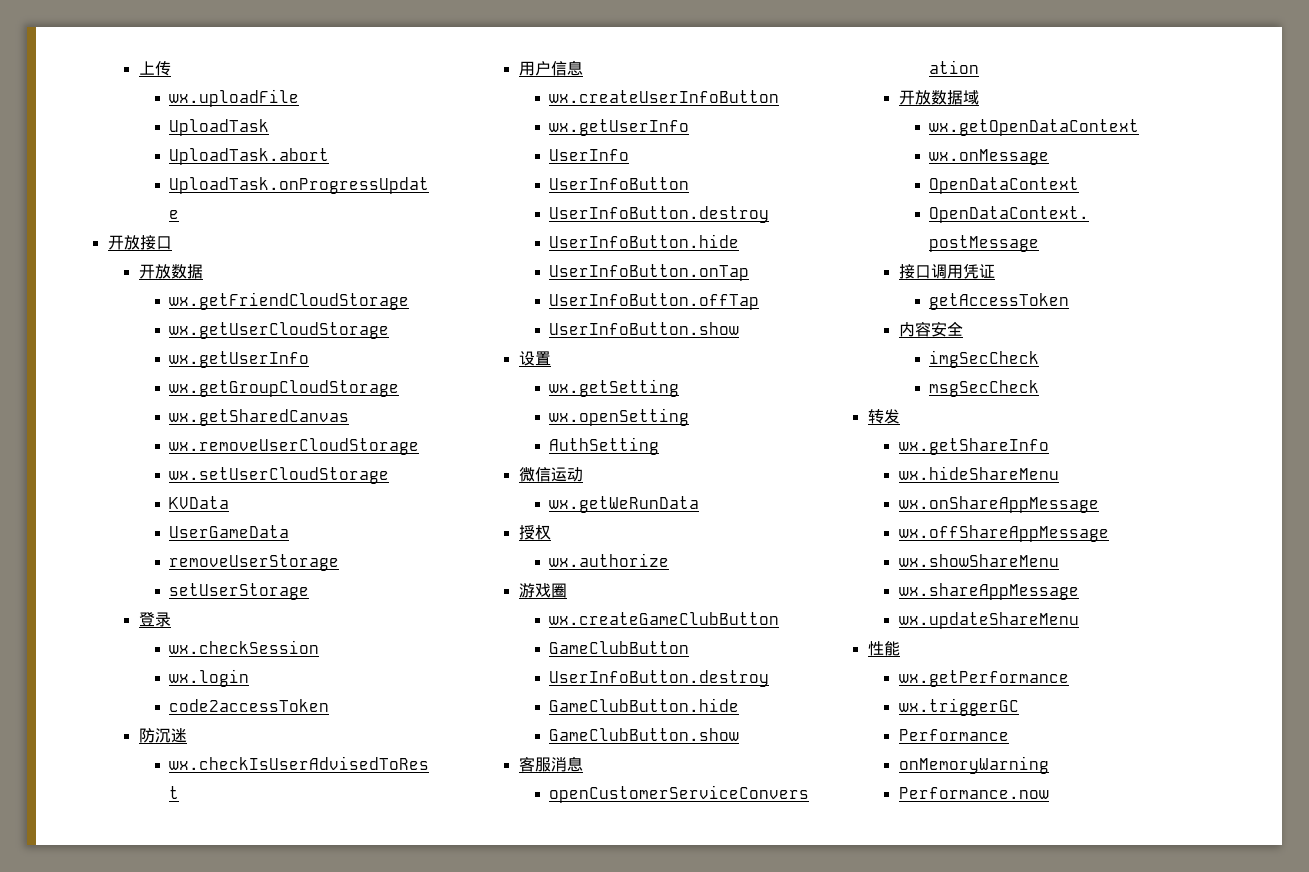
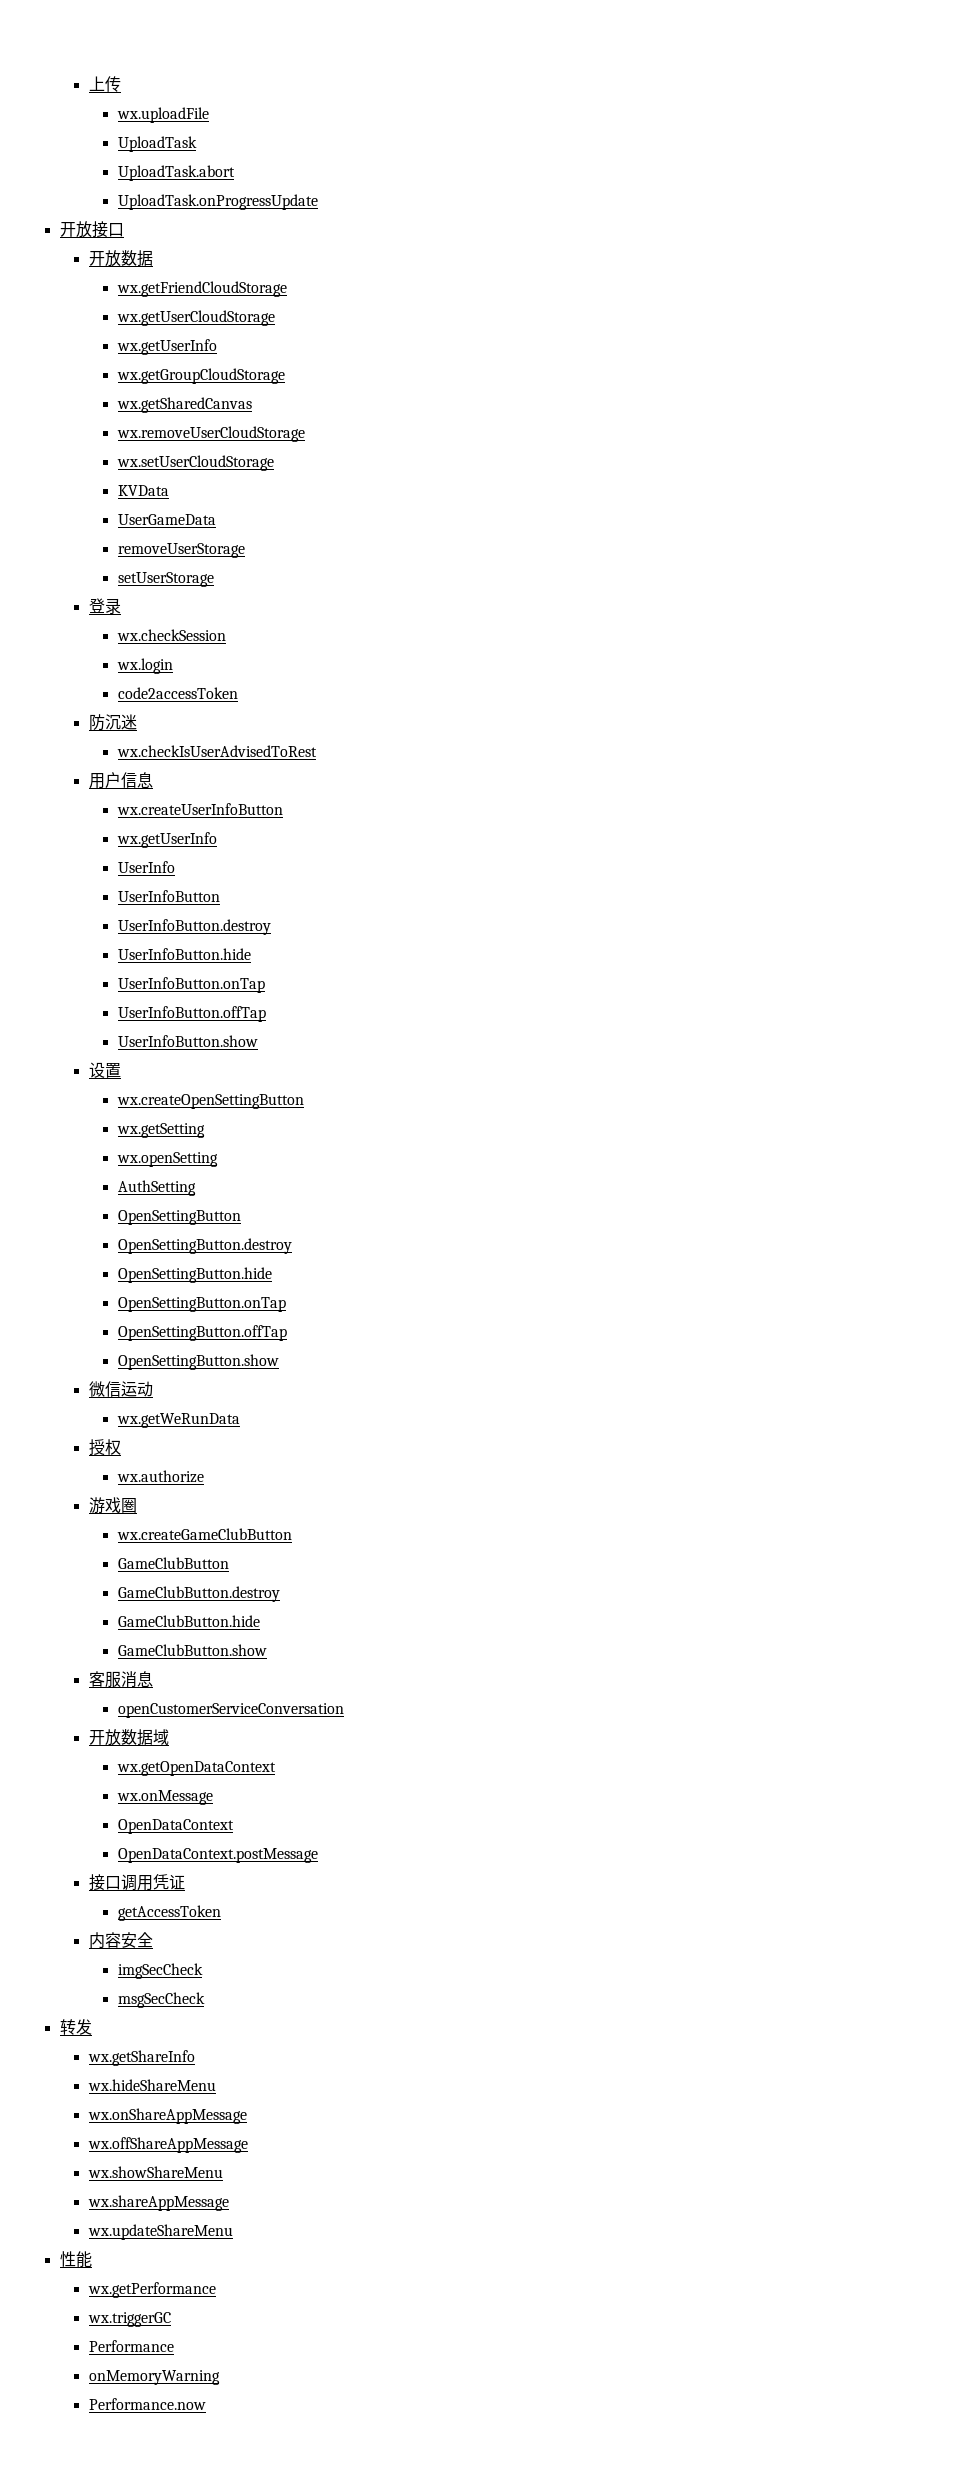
(551, 358) none -> [116,1094,304,1109] // wx.createOpenSettingButton
(660, 446) none -> [117,1210,241,1225] [117,1238,292,1254] [117,1267,272,1283] [117,1297,286,1312] [117,1325,287,1341] [117,1354,279,1370] // OpenSettingButton // OpenSettingButton.destroy // OpenSettingButton.hide // OpenSettingButton.onTap // OpenSettingButton.offTap // OpenSettingButton.show
[549,670,770,687] UserInfoButton.destroy -> [117,1586,280,1602] GameClubButton.destroy

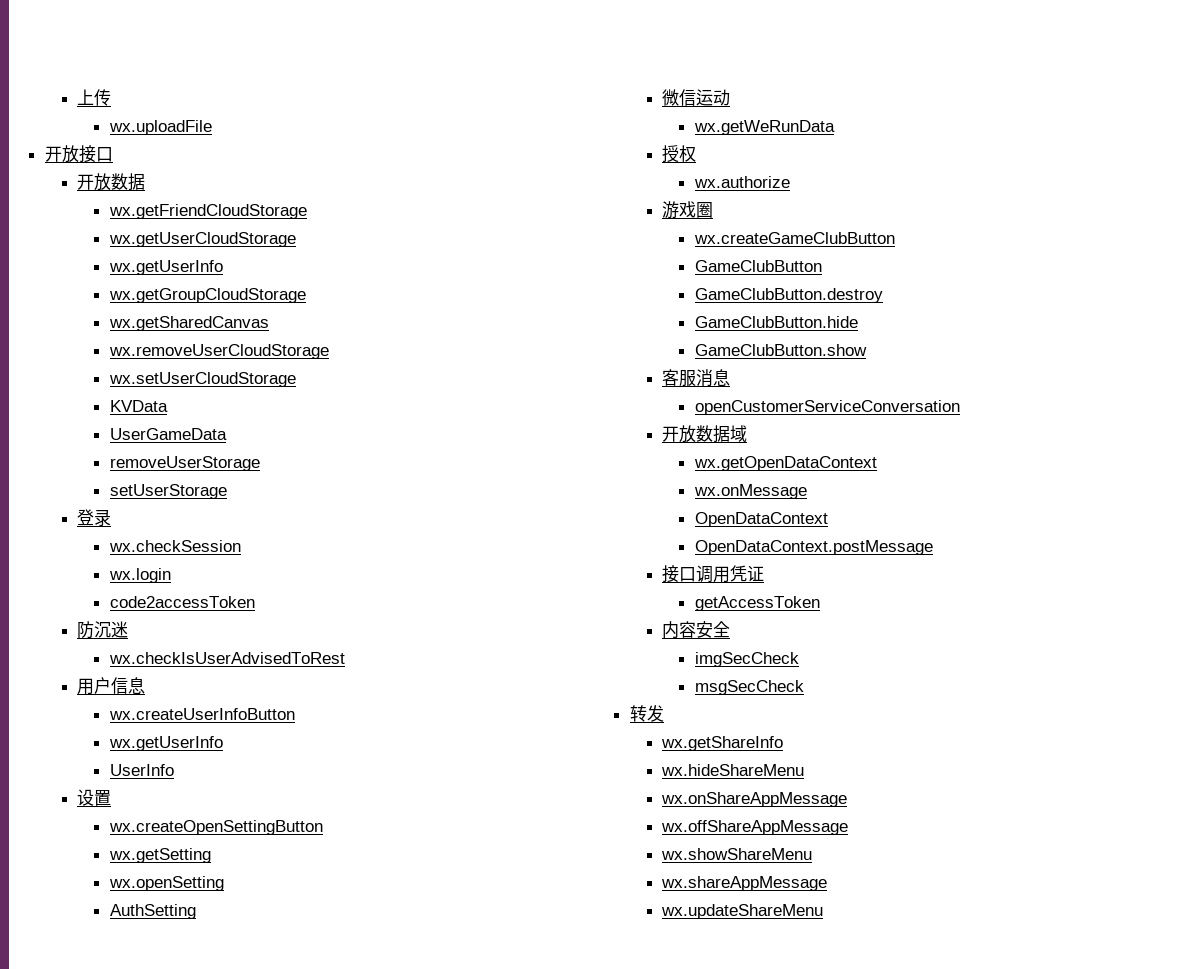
[117,136,197,152] [117,165,235,181] [117,194,318,210] // UploadTask // UploadTask.abort // UploadTask.onProgressUpdate -> (212, 127) none
[117,890,220,902] [117,919,271,935] [117,948,251,960] [117,977,265,993] [117,1006,266,1022] [117,1035,258,1047] // UserInfoButton // UserInfoButton.destroy // UserInfoButton.hide // UserInfoButton.onTap // UserInfoButton.offTap // UserInfoButton.show -> (174, 770) none
[117,1210,241,1225] [117,1238,292,1254] [117,1267,272,1283] [117,1297,286,1312] [117,1325,287,1341] [117,1354,279,1370] // OpenSettingButton // OpenSettingButton.destroy // OpenSettingButton.hide // OpenSettingButton.onTap // OpenSettingButton.offTap // OpenSettingButton.show -> (196, 911) none
[59,2251,92,2268] [87,2282,216,2298] [87,2312,171,2327] [88,2340,174,2352] [88,2370,220,2385] [88,2398,206,2410] // 性能 // wx.getPerformance // wx.triggerGC // Performance // onMemoryWarning // Performance.now -> (824, 911) none

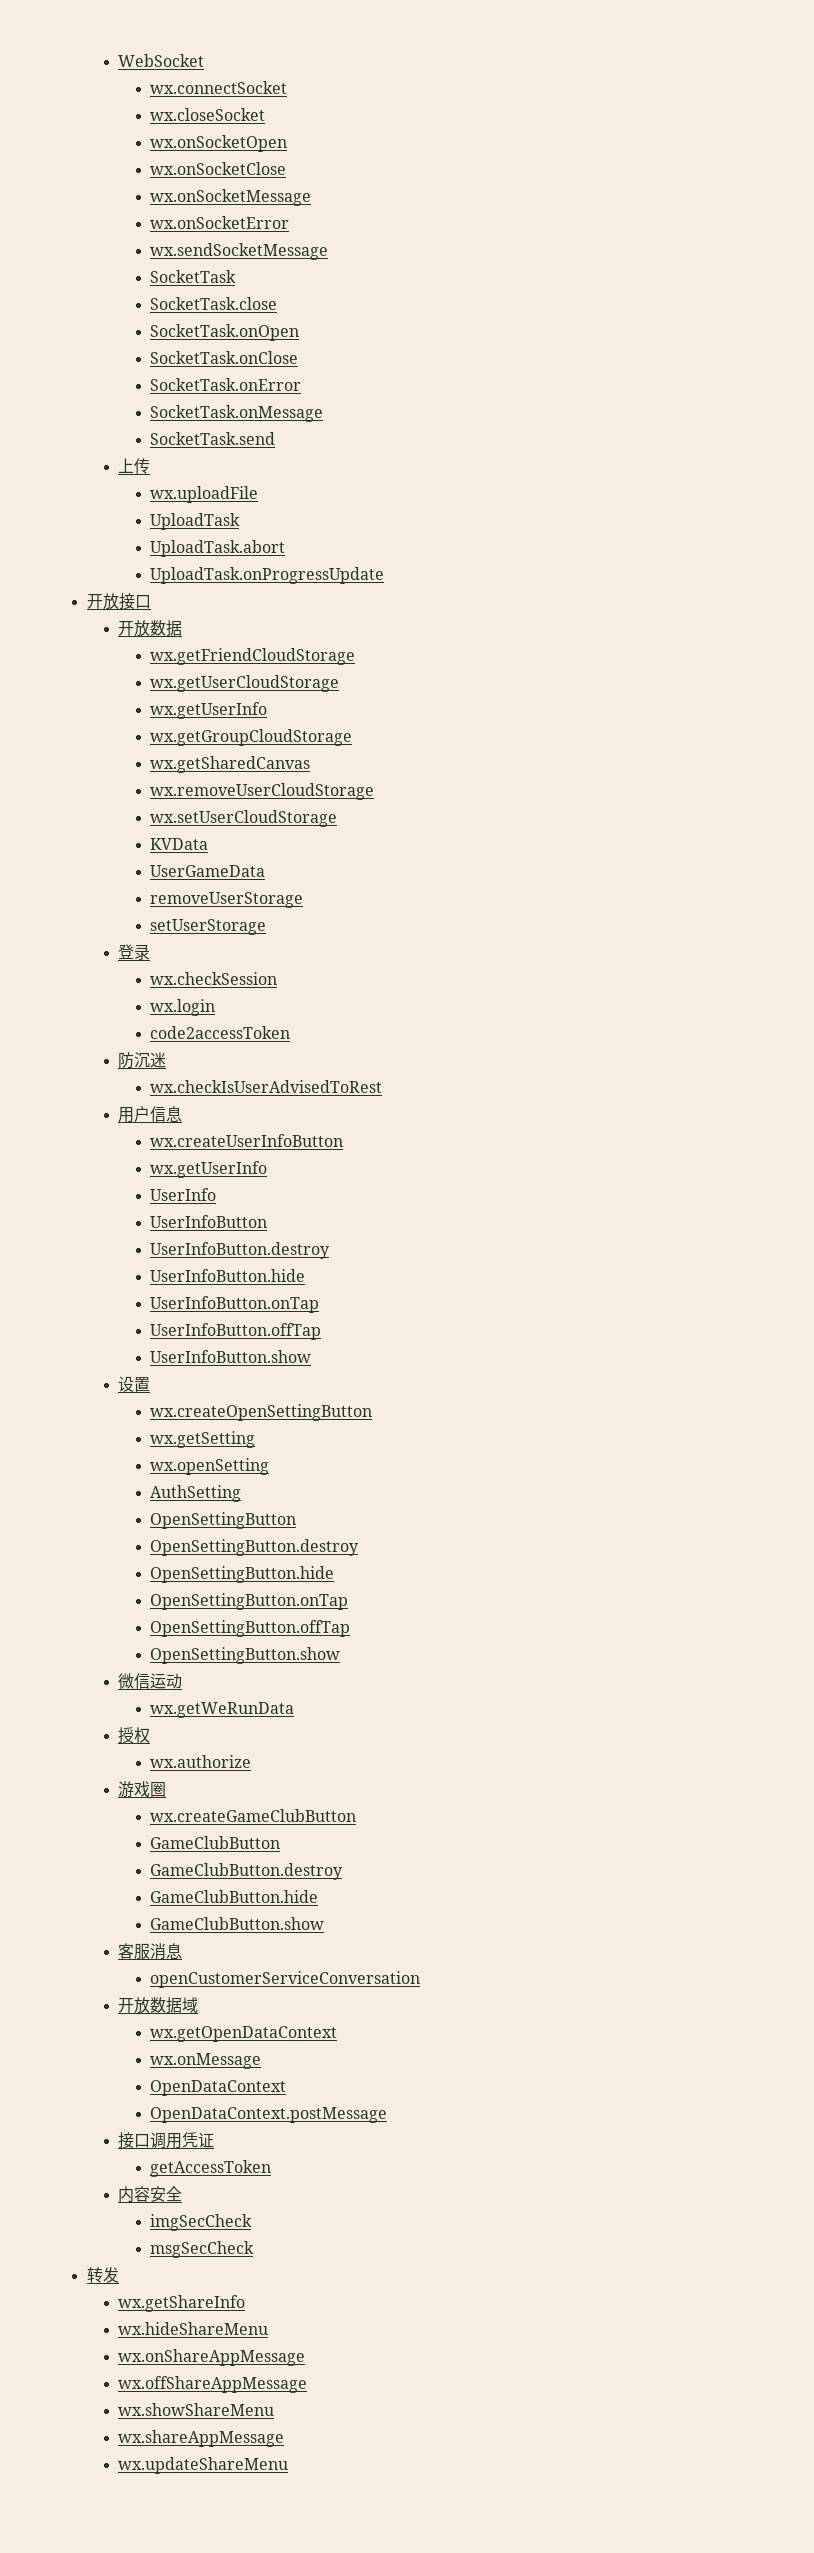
(77, 97) none -> [118,54,205,67] [150,81,288,94] [150,108,266,121] [150,135,288,152] [150,162,287,175] [150,189,312,206] [150,216,290,229] [150,243,329,260] [150,270,237,283] [150,297,278,310] [150,324,300,341] [150,351,299,364] [150,378,302,391] [150,405,324,422] [150,432,276,445] WebSocket // wx.connectSocket // wx.closeSocket // wx.onSocketOpen // wx.onSocketClose // wx.onSocketMessage // wx.onSocketError // wx.sendSocketMessage // SocketTask // SocketTask.close // SocketTask.onOpen // SocketTask.onClose // SocketTask.onError // SocketTask.onMessage // SocketTask.send //
(212, 127) none -> [150,513,241,530] [150,540,286,557] [150,567,385,584] // UploadTask // UploadTask.abort // UploadTask.onProgressUpdate
(174, 770) none -> [150,1215,268,1228] [150,1242,331,1259] [150,1269,306,1282] [150,1296,320,1313] [150,1323,322,1340] [150,1350,312,1363] // UserInfoButton // UserInfoButton.destroy // UserInfoButton.hide // UserInfoButton.onTap // UserInfoButton.offTap // UserInfoButton.show
(196, 911) none -> [150,1512,297,1529] [150,1539,360,1556] [150,1566,335,1583] [150,1593,349,1610] [150,1620,351,1637] [150,1647,341,1664] // OpenSettingButton // OpenSettingButton.destroy // OpenSettingButton.hide // OpenSettingButton.onTap // OpenSettingButton.offTap // OpenSettingButton.show

